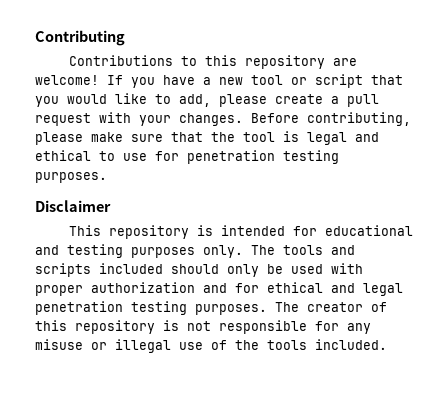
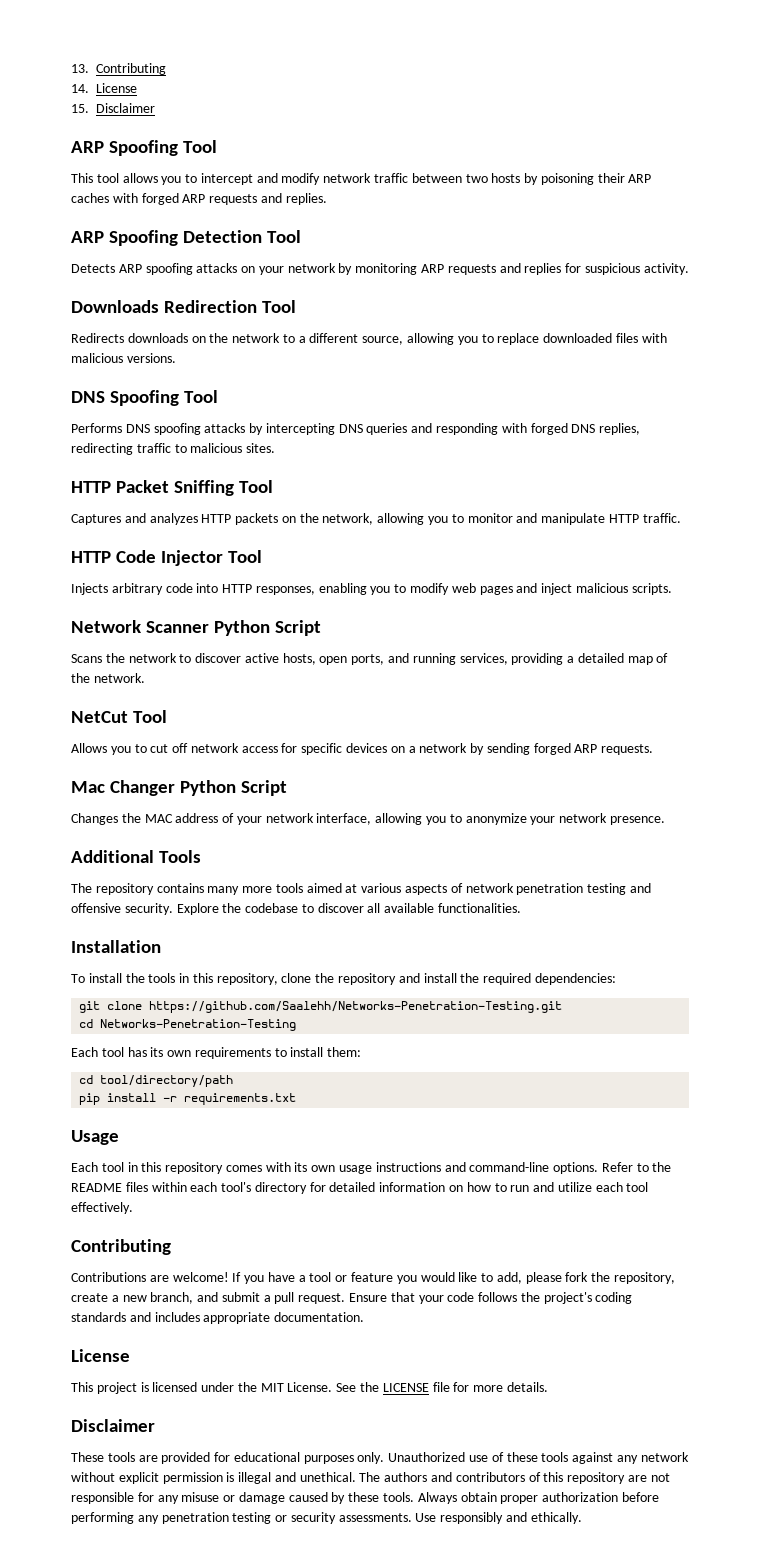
(35, 38) none -> [71,63,166,75] [71,83,137,93] [71,103,155,113] [71,140,218,156] [71,173,652,185] [71,193,327,205] [71,230,302,246] [71,263,689,275] [71,300,297,313] [71,333,667,345] [71,353,176,363] [71,390,219,406] [71,423,641,435] [71,443,276,455] [71,480,274,496] [71,513,681,525] [71,550,263,566] [71,583,672,595] [71,620,322,636] [71,653,669,665] [71,673,145,683] [71,710,168,723] [71,743,654,755] [71,780,288,796] [71,813,665,825] [71,850,202,863] [71,883,651,895] [71,903,522,915] [71,940,161,953] [71,973,616,985] [79,1001,563,1013] [79,1019,297,1031] [71,1047,362,1059] [79,1075,234,1087] [79,1093,297,1105] [71,1130,119,1145] [71,1162,672,1174] [71,1182,649,1194] [71,1202,133,1214] 13. Contributing // 14. License // 15. Disclaimer // ARP Spoofing Tool // This tool allows you to intercept and modify network traffic between two hosts by poisoning their ARP caches with forged ARP requests and replies. // ARP Spoofing Detection Tool // Detects ARP spoofing attacks on your network by monitoring ARP requests and replies for suspicious activity. // Downloads Redirection Tool // Redirects downloads on the network to a different source, allowing you to replace downloaded files with malicious versions. // DNS Spoofing Tool // Performs DNS spoofing attacks by intercepting DNS queries and responding with forged DNS replies, redirecting traffic to malicious sites. // HTTP Packet Sniffing Tool // Captures and analyzes HTTP packets on the network, allowing you to monitor and manipulate HTTP traffic. // HTTP Code Injector Tool // Injects arbitrary code into HTTP responses, enabling you to modify web pages and inject malicious scripts. // Network Scanner Python Script // Scans the network to discover active hosts, open ports, and running services, providing a detailed map of the network. // NetCut Tool // Allows you to cut off network access for specific devices on a network by sending forged ARP requests. // Mac Changer Python Script // Changes the MAC address of your network interface, allowing you to anonymize your network presence. // Additional Tools // The repository contains many more tools aimed at various aspects of network penetration testing and offensive security. Explore the codebase to discover all available functionalities. // Installation // To install the tools in this repository, clone the repository and install the required dependencies: // git clone https://github.com/Saalehh/Networks-Penetration-Testing.git // cd Networks-Penetration-Testing // Each tool has its own requirements to install them: // cd tool/directory/path // pip install -r requirements.txt // Usage // Each tool in this repository comes with its own usage instructions and command-line options. Refer to the README files within each tool's directory for detailed information on how to run and utilize each tool effectively. //
[180,55,325,69] to this repository -> (146, 1277) none
[219,77,243,85] new -> (306, 1278) none
[315,74,403,88] script that -> [351,1272,394,1282] feature
[275,94,379,107] [35,112,411,126] [35,131,379,145] [35,150,339,164] [35,172,107,183] [35,200,111,212] [68,225,413,239] [35,244,355,258] [35,263,363,277] [35,282,403,296] [35,301,363,315] create a pull request with your changes. Before contributing, please make sure that the tool is legal and ethical to use for penetration testing purposes. // Disclaimer // This repository is intended for educational and testing purposes only. The tools and scripts included should only be used with proper authorization and for ethical and legal penetration testing purposes. The creator -> [565,1272,676,1284] [71,1292,633,1304] [71,1312,365,1324] [71,1349,130,1362] [71,1382,548,1394] [71,1419,155,1432] [71,1452,689,1464] [71,1472,525,1484] fork the repository, create a new branch, and submit a pull request. Ensure that your code follows the project's coding standards and includes appropriate documentation. // License // This project is licensed under the MIT License. See the LICENSE file for more details. // Disclaimer // These tools are provided for educational purposes only. Unauthorized use of these tools against any network without explicit permission is illegal and unethical. The authors and contributors
[163,320,179,331] is -> [627,1475,647,1482] are
[115,339,387,353] illegal use of the tools included. -> [238,1492,659,1504] [71,1512,582,1524] damage caused by these tools. Always obtain proper authorization before performing any penetration testing or security assessments. Use responsibly and ethically.

